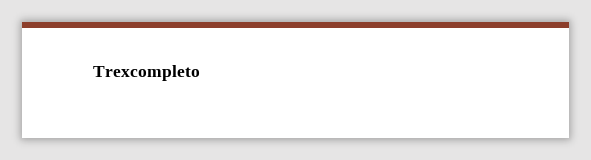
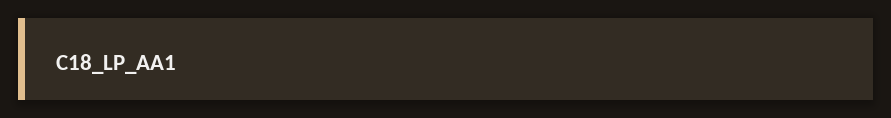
[93,65,200,81] Trexcompleto -> [56,54,176,74] C18_LP_AA1

